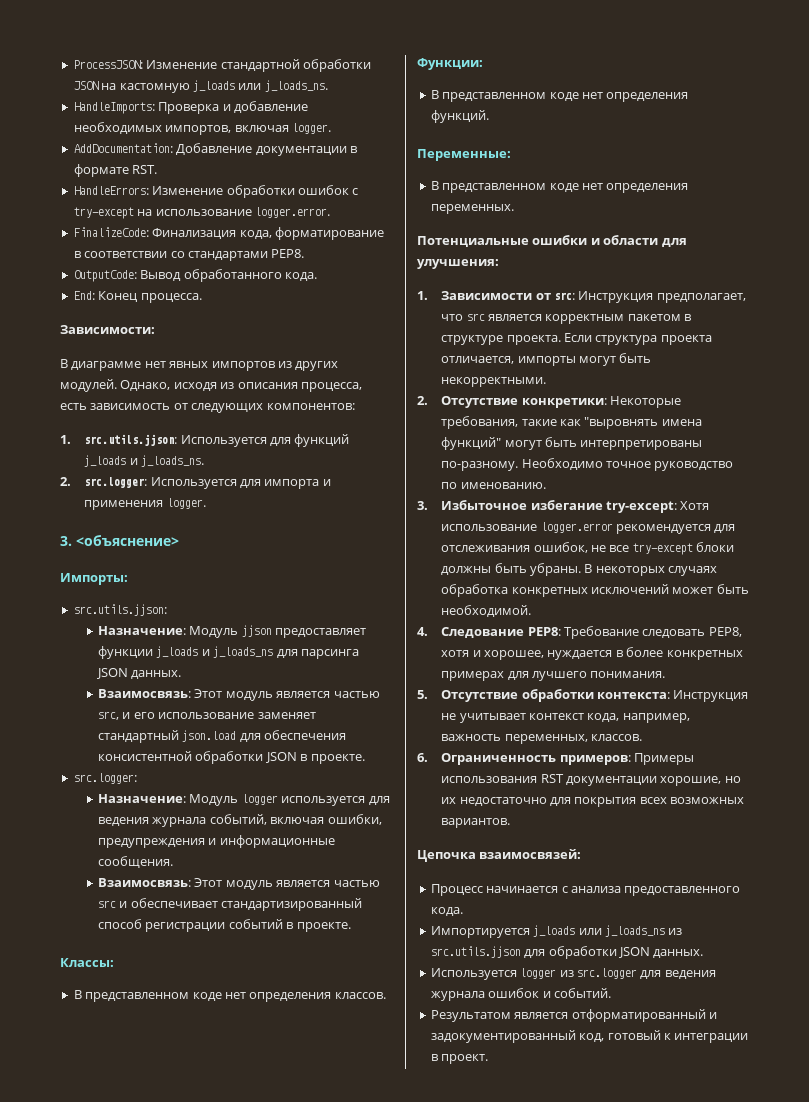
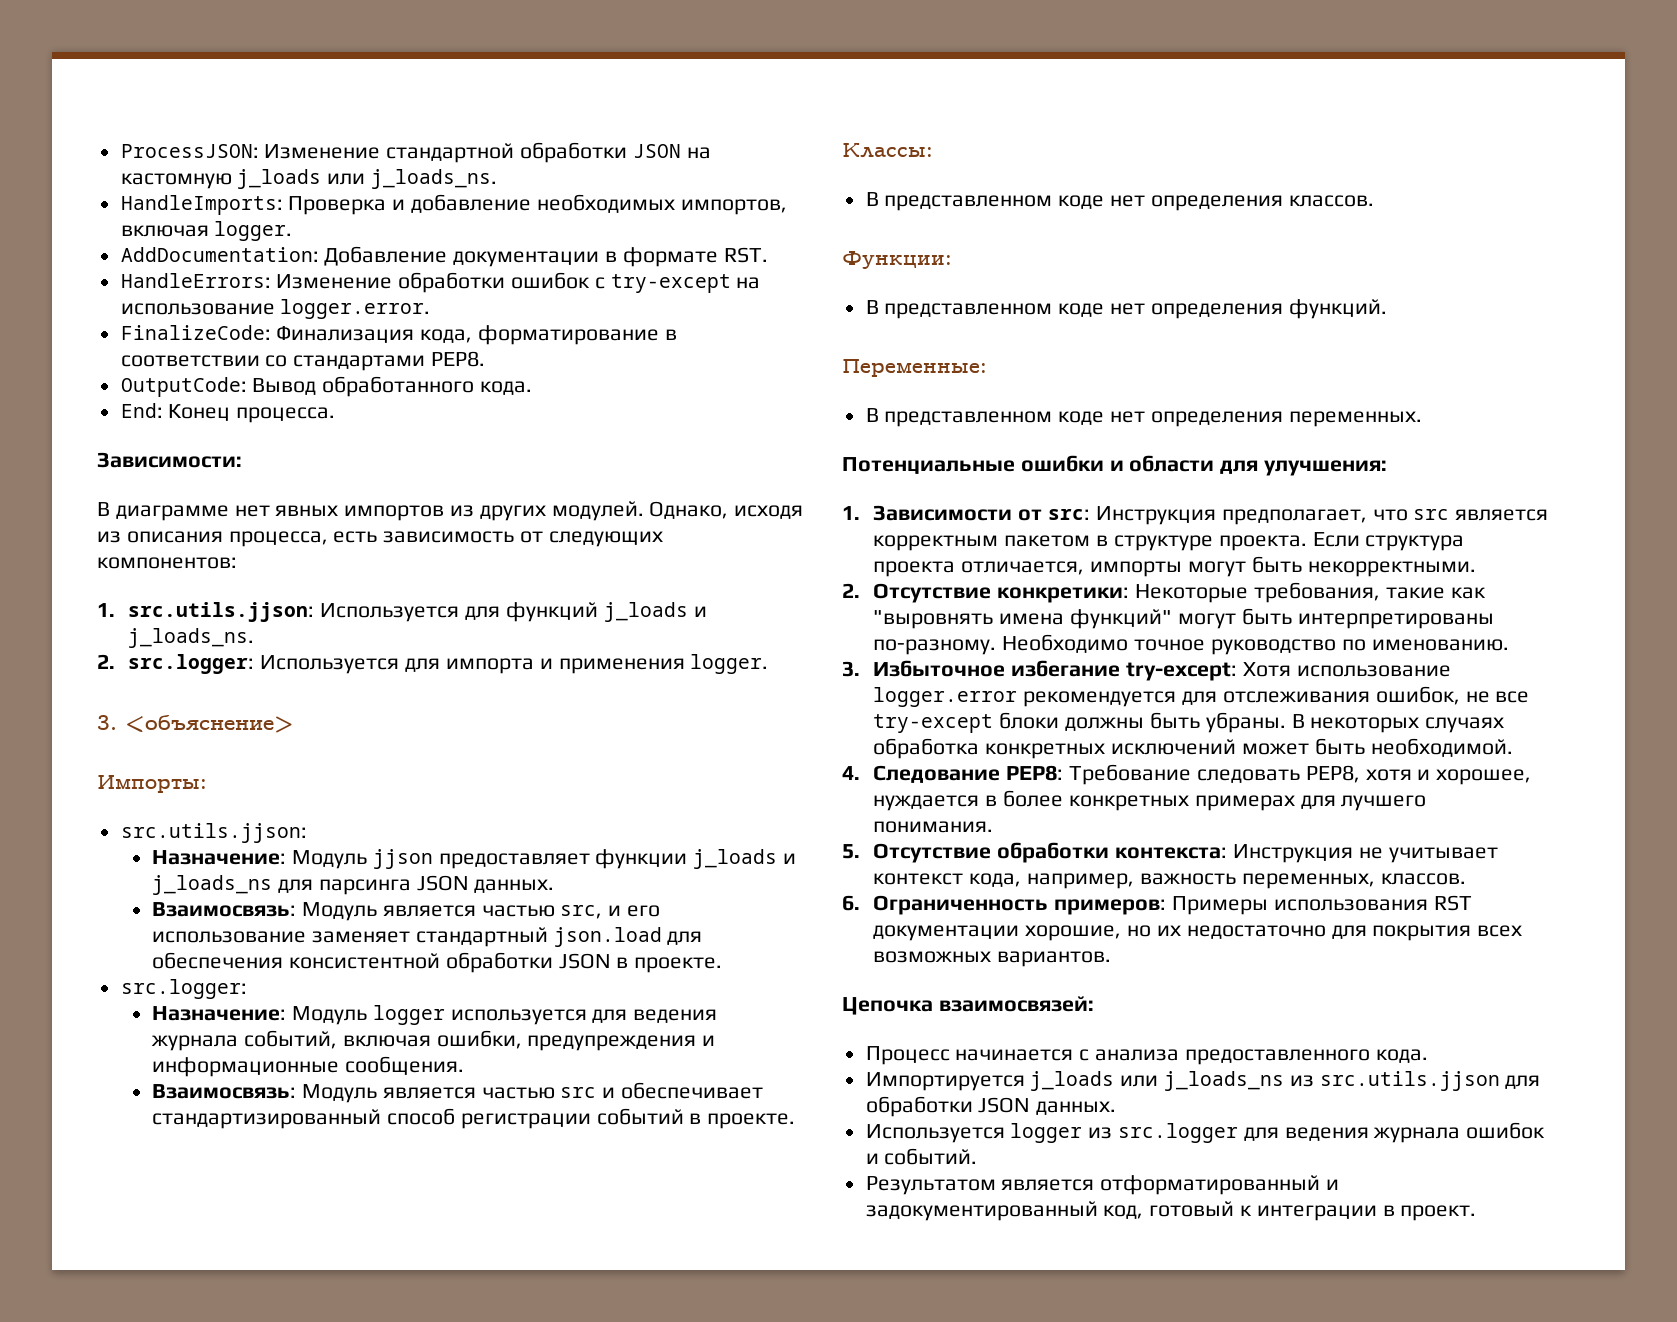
[194,689,273,701] Этот модуль -> [301,902,377,921] Модуль
[194,878,273,890] Этот модуль -> [301,1084,377,1103] Модуль

